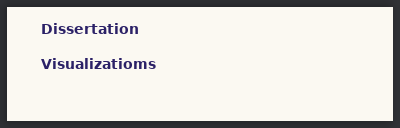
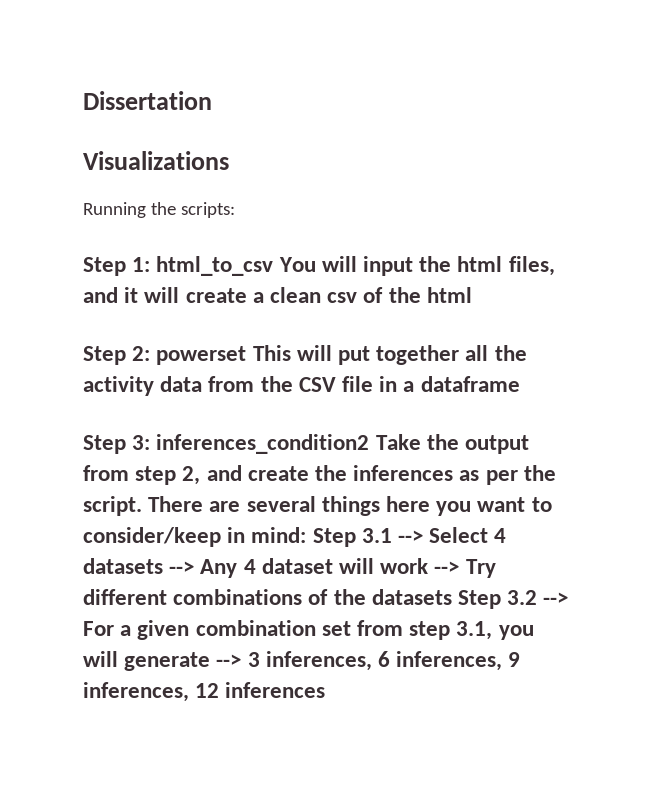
[41,58,156,69] Visualizatioms -> [83,151,229,170] [83,202,235,218] [83,256,555,276] [83,287,472,303] [83,345,527,365] [83,376,520,396] [83,434,530,454] [83,465,556,485] [83,496,552,516] [83,527,507,547] [83,558,496,578] [83,589,569,609] [83,620,534,640] [83,651,521,671] [83,682,326,702] Visualizations // Running the scripts: // Step 1: html_to_csv You will input the html files, and it will create a clean csv of the html // Step 2: powerset This will put together all the activity data from the CSV file in a dataframe // Step 3: inferences_condition2 Take the output from step 2, and create the inferences as per the script. There are several things here you want to consider/keep in mind: Step 3.1 --> Select 4 datasets --> Any 4 dataset will work --> Try different combinations of the datasets Step 3.2 --> For a given combination set from step 3.1, you will generate --> 3 inferences, 6 inferences, 9 inferences, 12 inferences

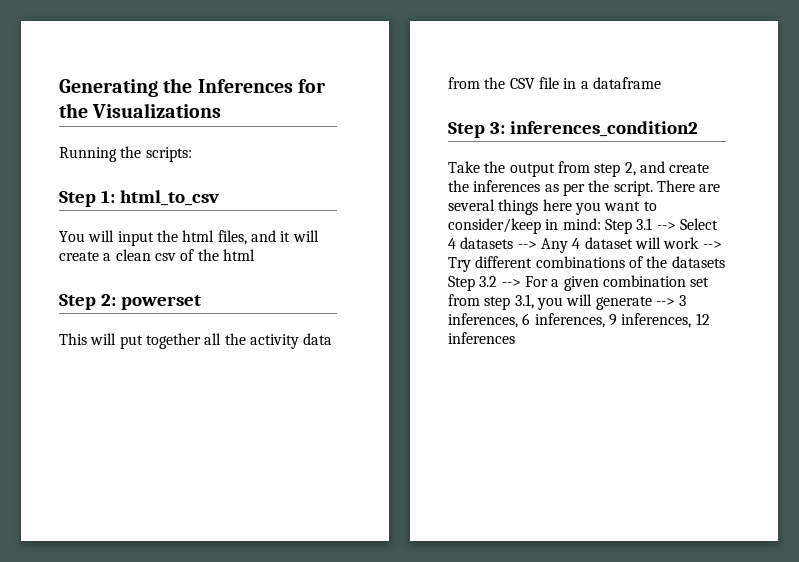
[83,91,212,110] Dissertation // -> [59,78,327,97] [59,103,88,118] Generating the Inferences for the
(274, 266) none -> (219, 198) //
(247, 355) none -> (201, 302) //
(370, 444) none -> (698, 129) //

